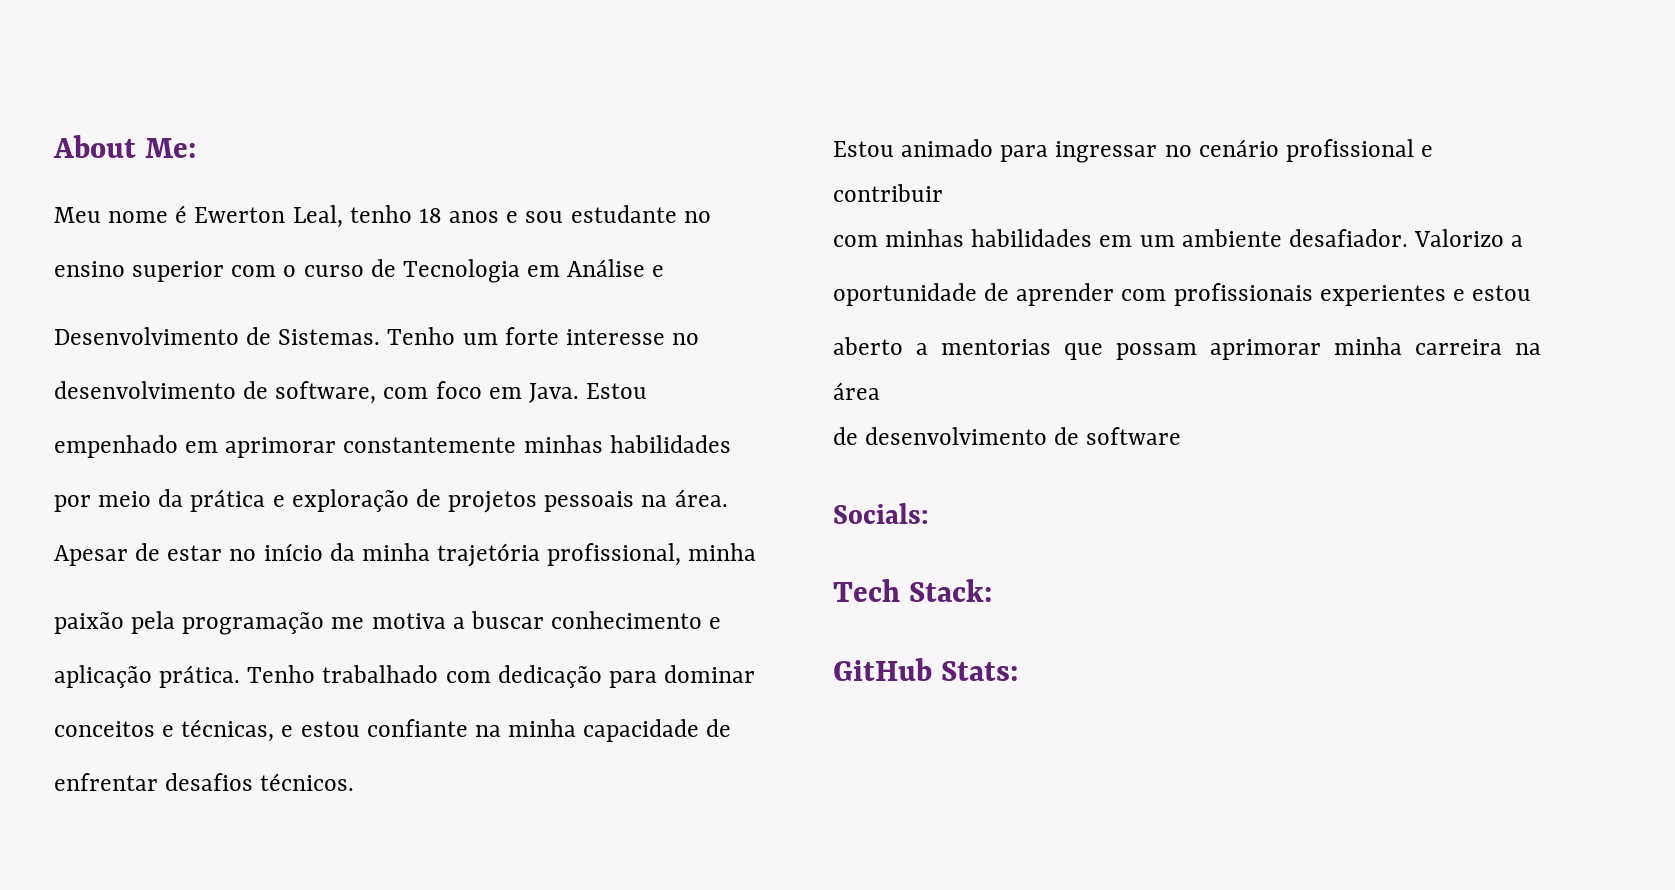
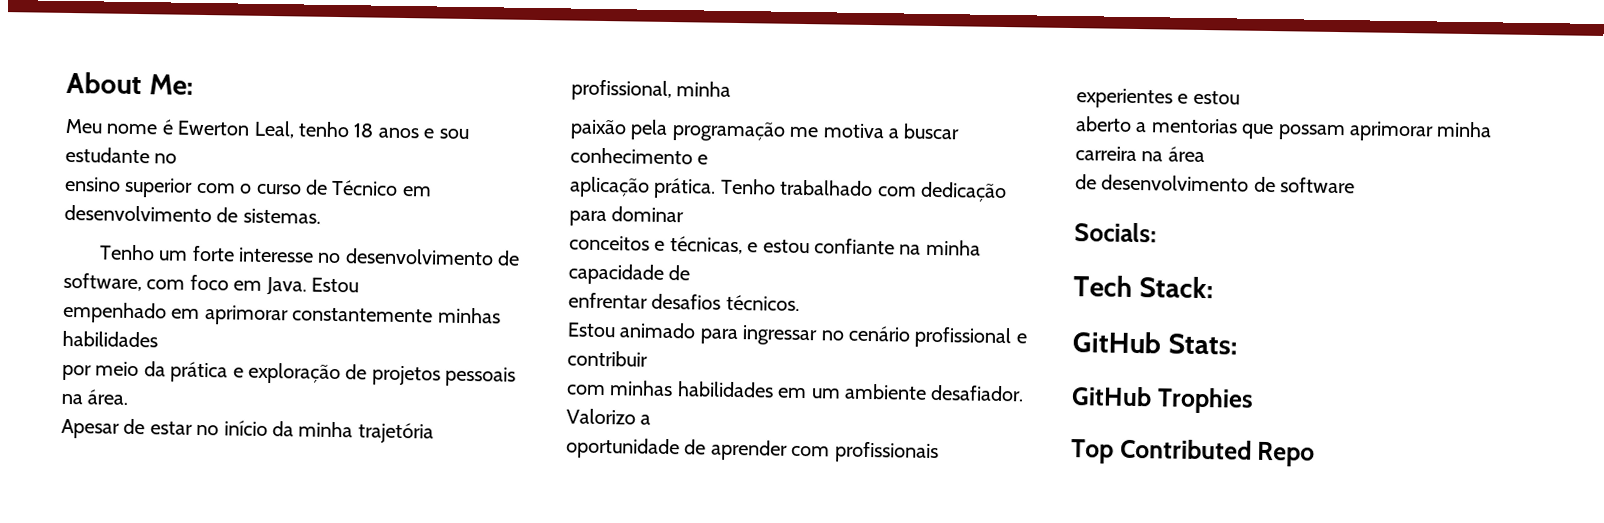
[402,259,665,283] [54,327,381,345] Tecnologia em Análise e // Desenvolvimento de Sistemas. -> [331,179,432,197] [64,204,321,224] Técnico em desenvolvimento de sistemas. //
(700, 339) // -> (342, 258) none
(1019, 671) none -> [1071,386,1254,414] [1071,438,1316,467] // GitHub Trophies // Top Contributed Repo

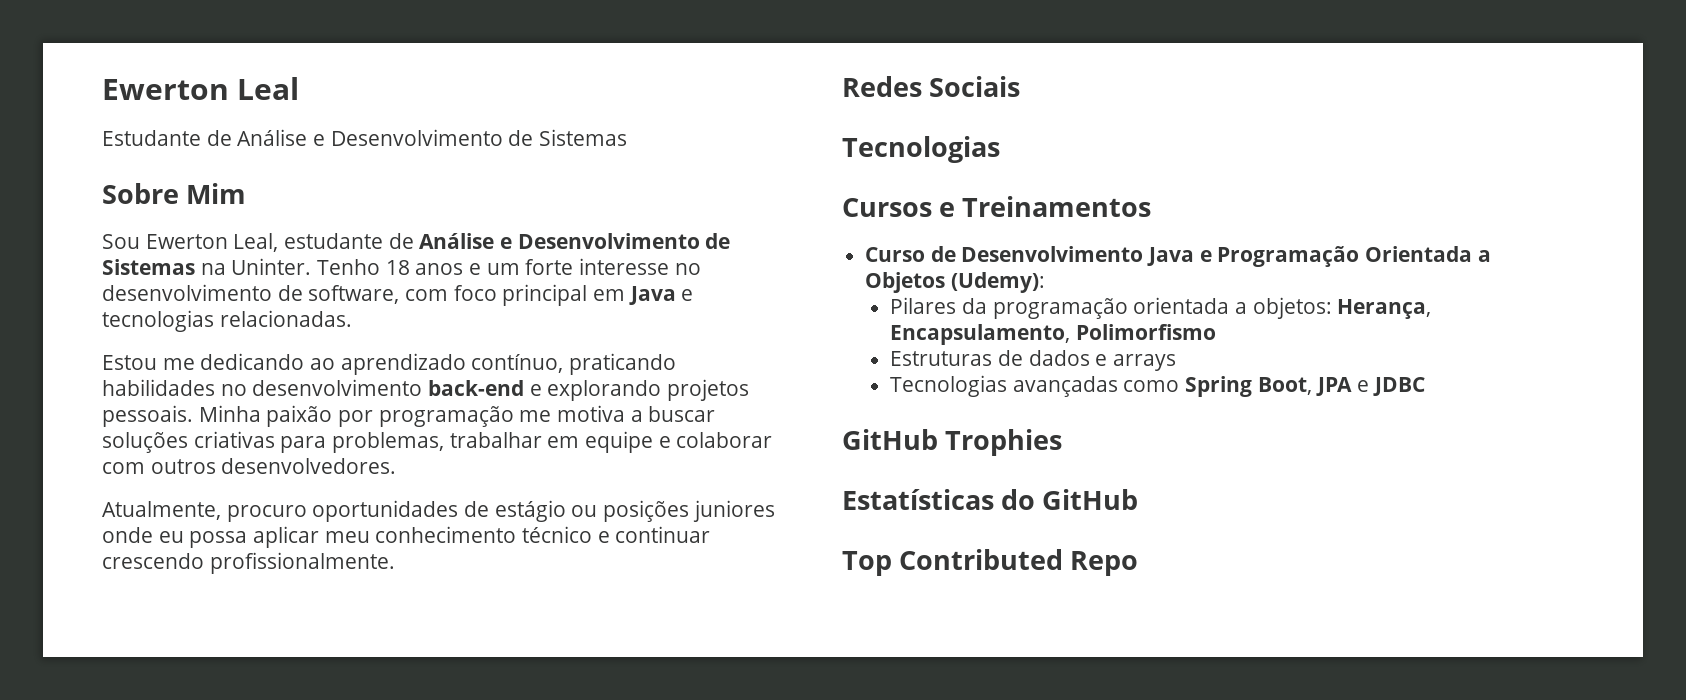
[66,71,194,95] [65,118,469,139] [65,146,178,164] [64,176,432,198] [64,204,321,224] [98,244,155,261] About Me: // Meu nome é Ewerton Leal, tenho 18 anos e sou estudante no // ensino superior com o curso de Técnico em desenvolvimento de sistemas. // Tenho -> [102,77,299,100] [102,129,628,146] [102,183,247,204] [102,233,731,252] [102,258,482,275] Ewerton Leal // Estudante de Análise e Desenvolvimento de Sistemas // Sobre Mim // Sou Ewerton Leal, estudante de Análise e Desenvolvimento de Sistemas na Uninter. Tenho 18 anos e
[233,276,359,296] [63,301,501,326] [62,330,158,348] [62,361,517,387] [61,389,129,405] [61,418,434,444] [571,79,732,102] [570,119,669,140] em Java. Estou // empenhado em aprimorar constantemente minhas habilidades // por meio da prática e exploração de projetos pessoais na área. // Apesar de estar no início da minha trajetória profissional, minha // paixão pela -> [502,284,694,306] [102,310,352,332] [102,353,677,375] [102,379,750,401] [102,405,374,427] principal em Java e tecnologias relacionadas. // Estou me dedicando ao aprendizado contínuo, praticando habilidades no desenvolvimento back-end e explorando projetos pessoais. Minha paixão por
[570,147,709,165] [569,176,1007,203] [569,206,685,227] [569,235,981,256] [568,263,691,285] [568,292,800,311] [567,322,1027,349] [567,350,648,367] [566,380,1025,402] [566,408,652,425] [566,437,939,464] [1076,88,1240,109] [1075,116,1493,142] [1075,146,1205,163] [1075,174,1356,194] [1074,222,1157,243] [1073,275,1214,299] [1072,331,1238,355] conhecimento e // aplicação prática. Tenho trabalhado com dedicação para dominar // conceitos e técnicas, e estou confiante na minha capacidade de // enfrentar desafios técnicos. // Estou animado para ingressar no cenário profissional e contribuir // com minhas habilidades em um ambiente desafiador. Valorizo a // oportunidade de aprender com profissionais experientes e estou // aberto a mentorias que possam aprimorar minha carreira na área // de desenvolvimento de software // Socials: // Tech Stack: // GitHub Stats: -> [102,431,773,453] [102,458,397,474] [102,500,775,522] [102,526,711,548] [102,552,395,574] [842,76,1021,97] [842,136,1000,163] [842,196,1152,217] [865,246,1491,267] [865,272,1045,293] [890,297,1432,319] [890,324,1216,345] [890,350,1176,371] [890,375,1425,397] soluções criativas para problemas, trabalhar em equipe e colaborar com outros desenvolvedores. // Atualmente, procuro oportunidades de estágio ou posições juniores onde eu possa aplicar meu conhecimento técnico e continuar crescendo profissionalmente. // Redes Sociais // Tecnologias // Cursos e Treinamentos // Curso de Desenvolvimento Java e Programação Orientada a Objetos (Udemy): // Pilares da programação orientada a objetos: Herança, Encapsulamento, Polimorfismo // Estruturas de dados e arrays // Tecnologias avançadas como Spring Boot, JPA e JDBC
(1254, 400) none -> [842,489,1139,510] // Estatísticas do GitHub

